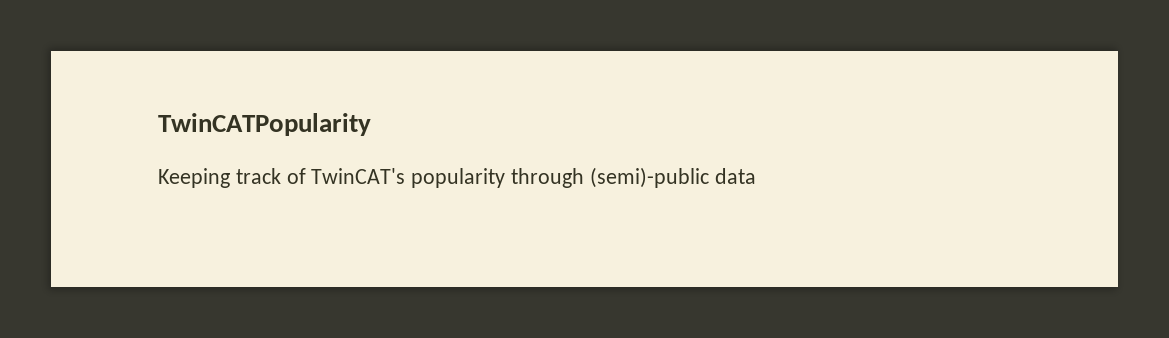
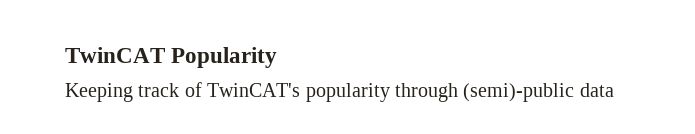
[158,113,371,136] TwinCATPopularity -> [65,47,278,68] TwinCAT Popularity

